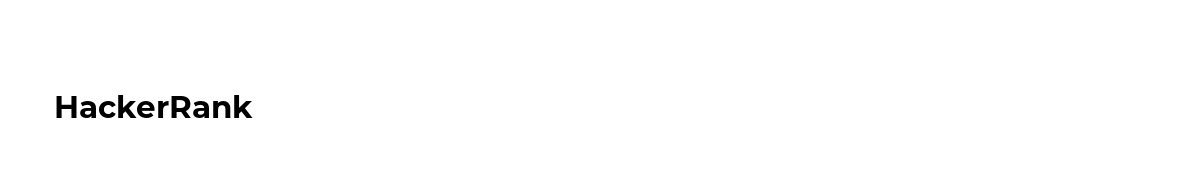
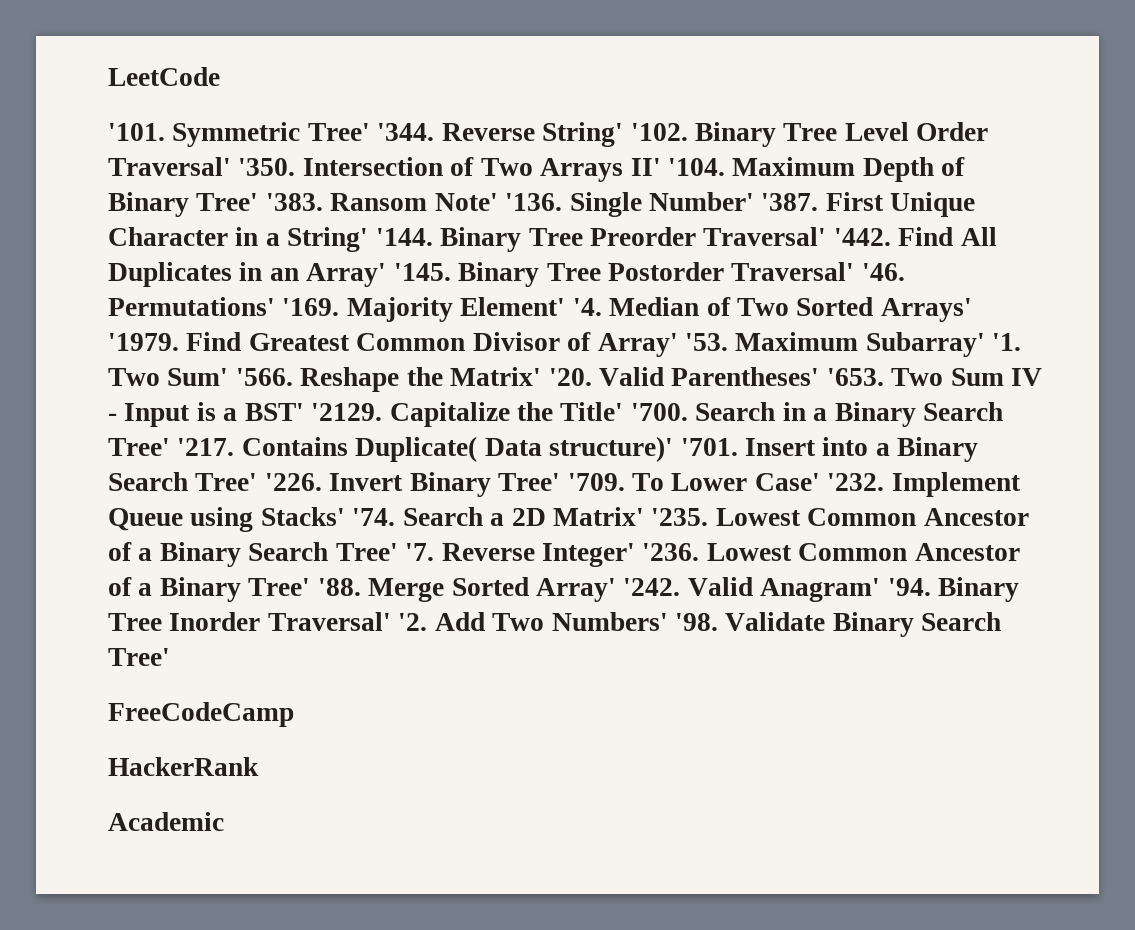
(54, 106) none -> [108,67,220,86] [108,122,989,147] [108,157,966,182] [108,192,976,217] [108,227,997,252] [108,262,905,287] [108,297,972,322] [108,332,1022,357] [108,367,1043,392] [108,402,1003,427] [108,436,979,462] [108,472,1021,497] [108,507,1029,532] [108,542,1020,567] [108,577,1020,602] [108,612,1002,637] [108,648,170,666] [108,702,294,727] LeetCode // '101. Symmetric Tree' '344. Reverse String' '102. Binary Tree Level Order Traversal' '350. Intersection of Two Arrays II' '104. Maximum Depth of Binary Tree' '383. Ransom Note' '136. Single Number' '387. First Unique Character in a String' '144. Binary Tree Preorder Traversal' '442. Find All Duplicates in an Array' '145. Binary Tree Postorder Traversal' '46. Permutations' '169. Majority Element' '4. Median of Two Sorted Arrays' '1979. Find Greatest Common Divisor of Array' '53. Maximum Subarray' '1. Two Sum' '566. Reshape the Matrix' '20. Valid Parentheses' '653. Two Sum IV - Input is a BST' '2129. Capitalize the Title' '700. Search in a Binary Search Tree' '217. Contains Duplicate( Data structure)' '701. Insert into a Binary Search Tree' '226. Invert Binary Tree' '709. To Lower Case' '232. Implement Queue using Stacks' '74. Search a 2D Matrix' '235. Lowest Common Ancestor of a Binary Search Tree' '7. Reverse Integer' '236. Lowest Common Ancestor of a Binary Tree' '88. Merge Sorted Array' '242. Valid Anagram' '94. Binary Tree Inorder Traversal' '2. Add Two Numbers' '98. Validate Binary Search Tree' // FreeCodeCamp //
(253, 106) none -> [108,812,224,831] // Academic

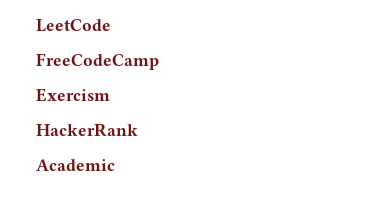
[108,122,989,147] [108,157,966,182] [108,192,976,217] [108,227,997,252] [108,262,905,287] [108,297,972,322] [108,332,1022,357] [108,367,1043,392] [108,402,1003,427] [108,436,979,462] [108,472,1021,497] [108,507,1029,532] [108,542,1020,567] [108,577,1020,602] [108,612,1002,637] [108,648,170,666] [108,702,294,727] '101. Symmetric Tree' '344. Reverse String' '102. Binary Tree Level Order Traversal' '350. Intersection of Two Arrays II' '104. Maximum Depth of Binary Tree' '383. Ransom Note' '136. Single Number' '387. First Unique Character in a String' '144. Binary Tree Preorder Traversal' '442. Find All Duplicates in an Array' '145. Binary Tree Postorder Traversal' '46. Permutations' '169. Majority Element' '4. Median of Two Sorted Arrays' '1979. Find Greatest Common Divisor of Array' '53. Maximum Subarray' '1. Two Sum' '566. Reshape the Matrix' '20. Valid Parentheses' '653. Two Sum IV - Input is a BST' '2129. Capitalize the Title' '700. Search in a Binary Search Tree' '217. Contains Duplicate( Data structure)' '701. Insert into a Binary Search Tree' '226. Invert Binary Tree' '709. To Lower Case' '232. Implement Queue using Stacks' '74. Search a 2D Matrix' '235. Lowest Common Ancestor of a Binary Search Tree' '7. Reverse Integer' '236. Lowest Common Ancestor of a Binary Tree' '88. Merge Sorted Array' '242. Valid Anagram' '94. Binary Tree Inorder Traversal' '2. Add Two Numbers' '98. Validate Binary Search Tree' // FreeCodeCamp -> [36,53,159,70] [36,88,110,102] FreeCodeCamp // Exercism

